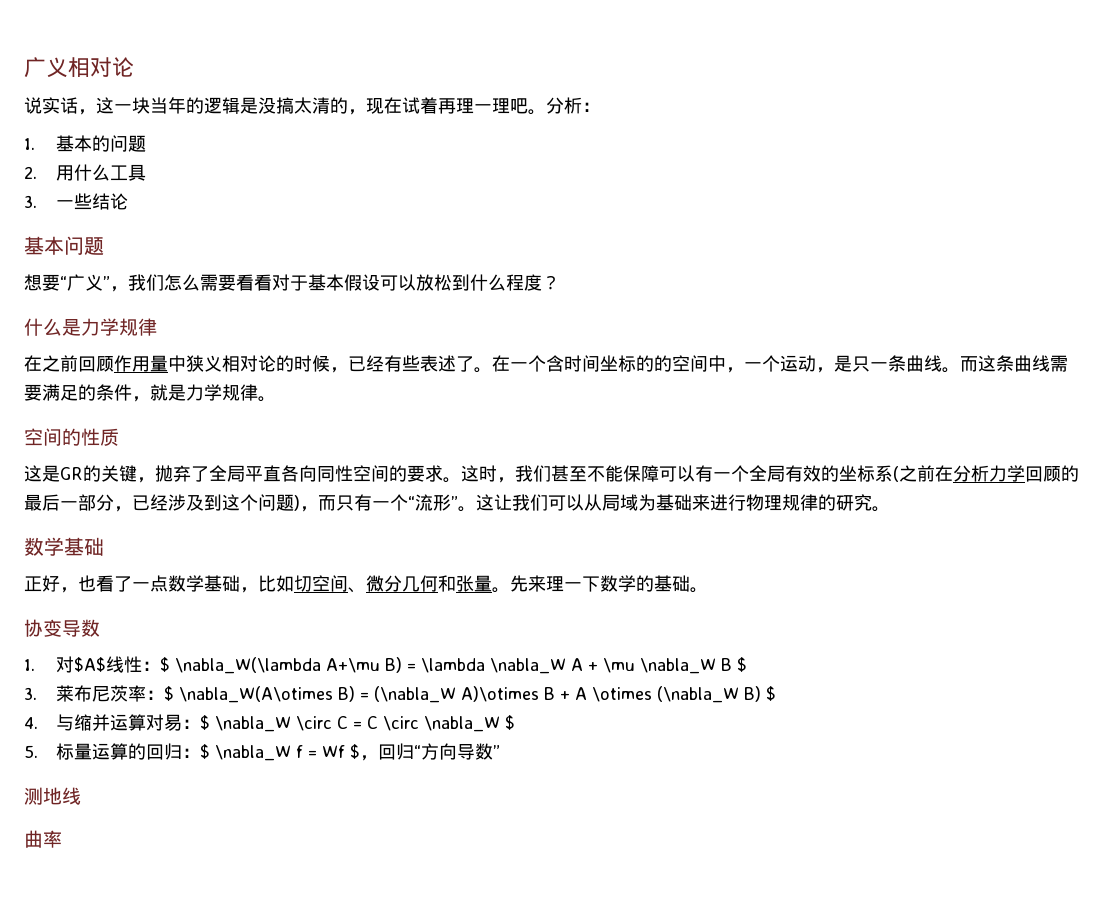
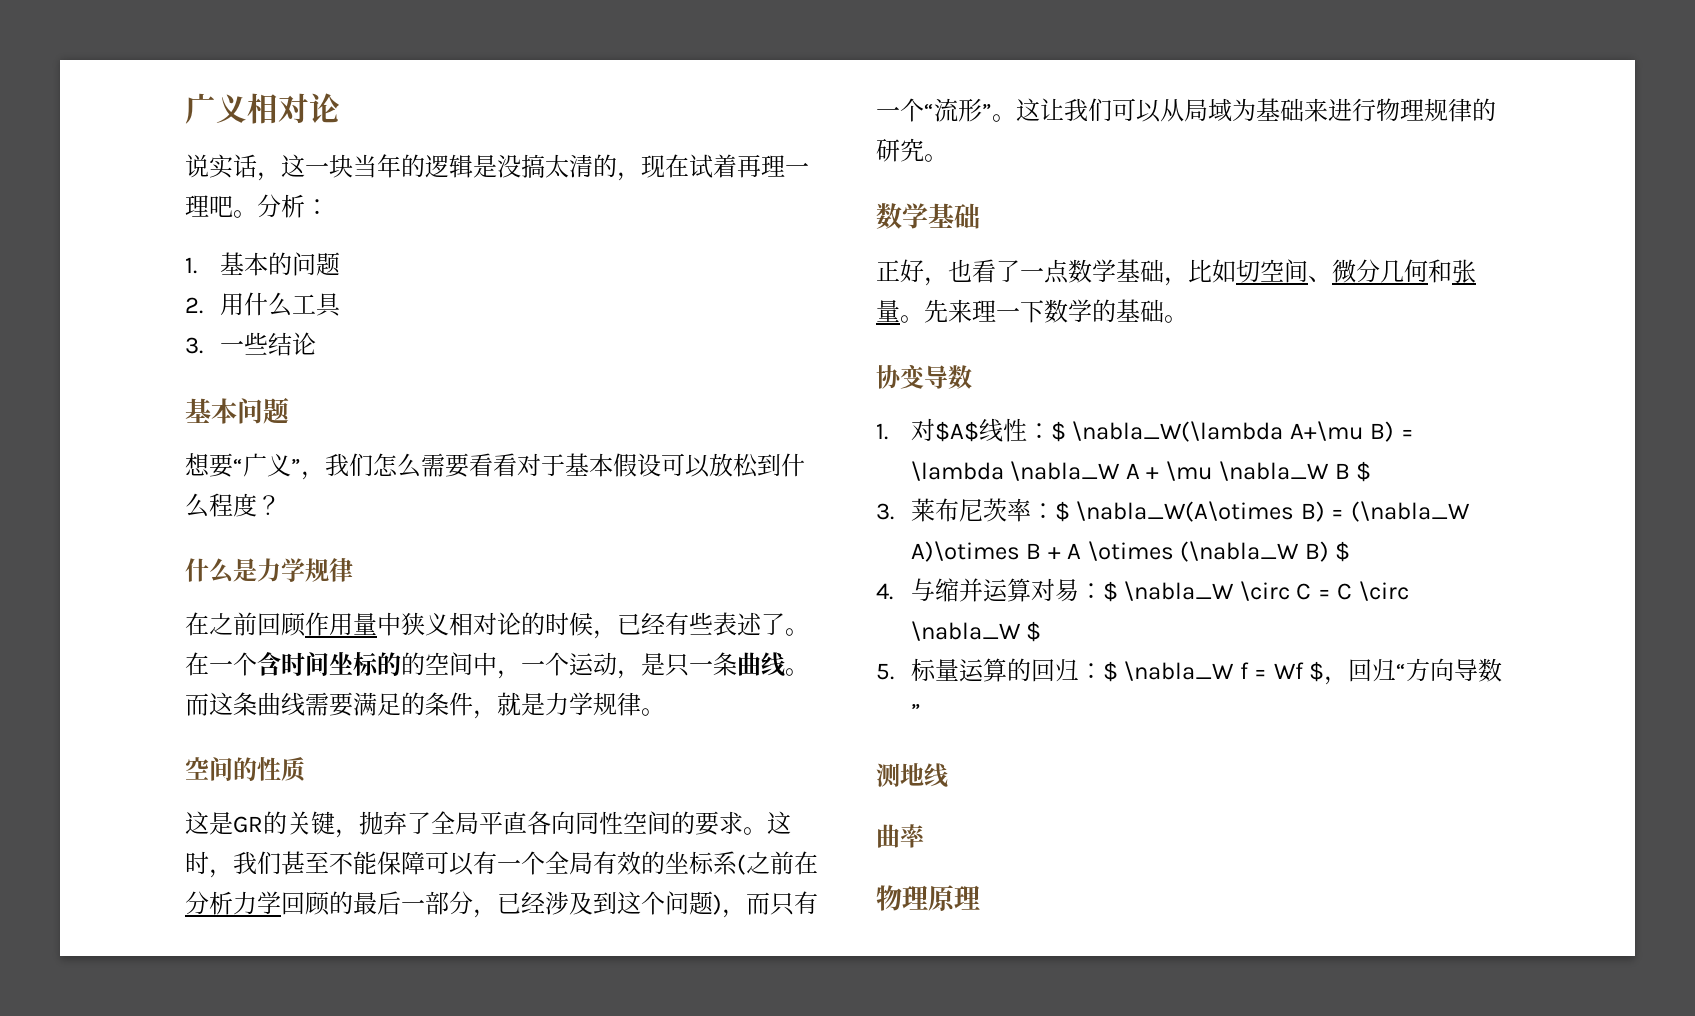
(62, 839) none -> [876,885,980,911] // 物理原理

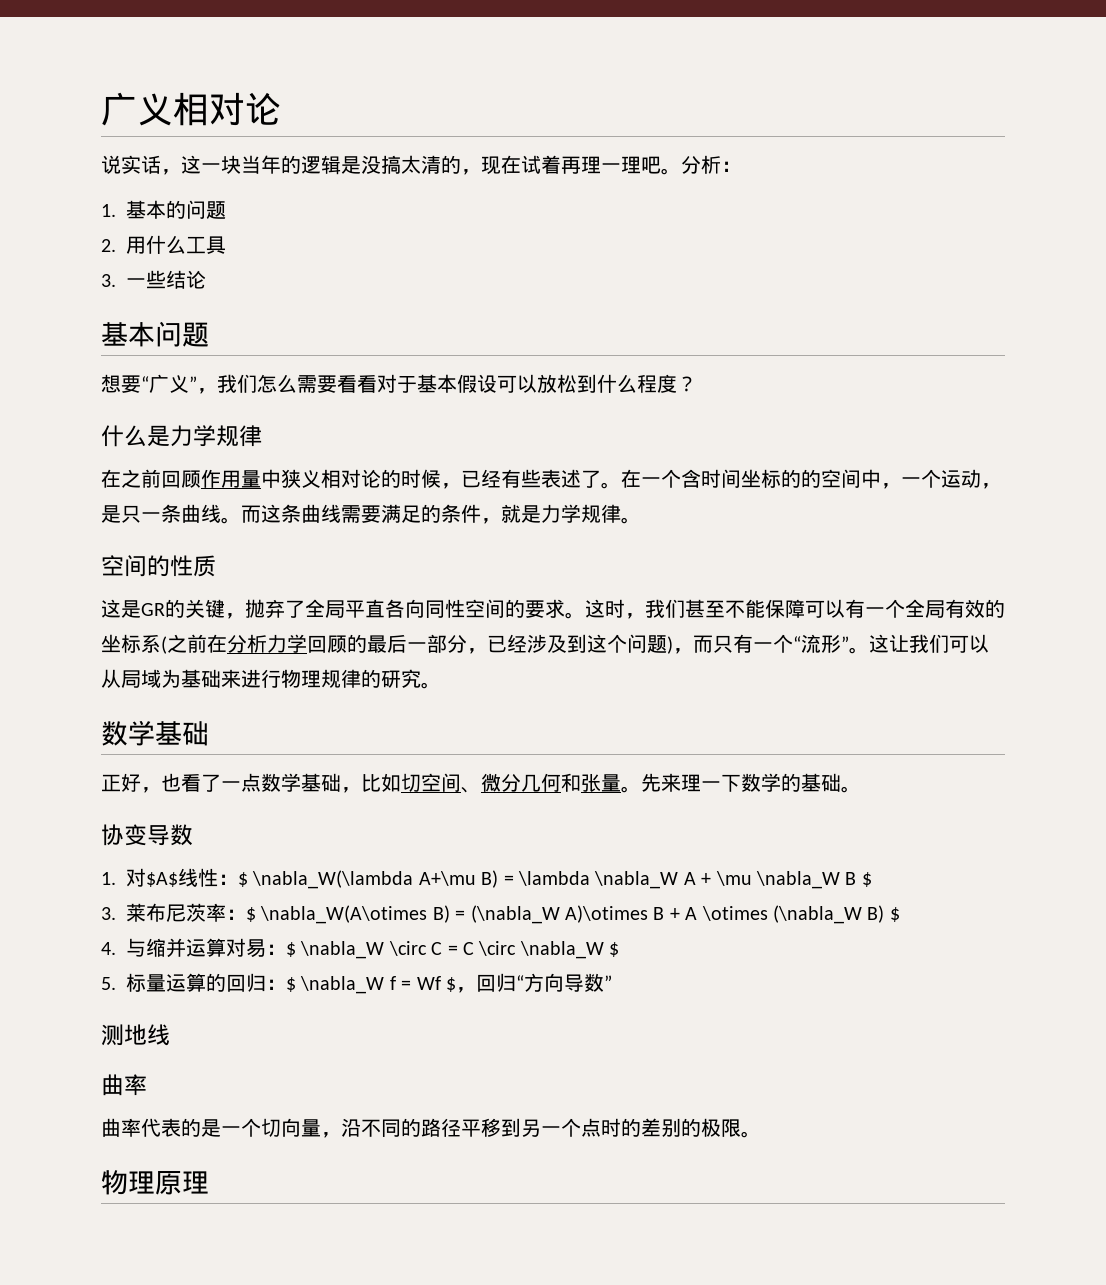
(925, 836) none -> [101,1118,761,1138] // 曲率代表的是一个切向量，沿不同的路径平移到另一个点时的差别的极限。

